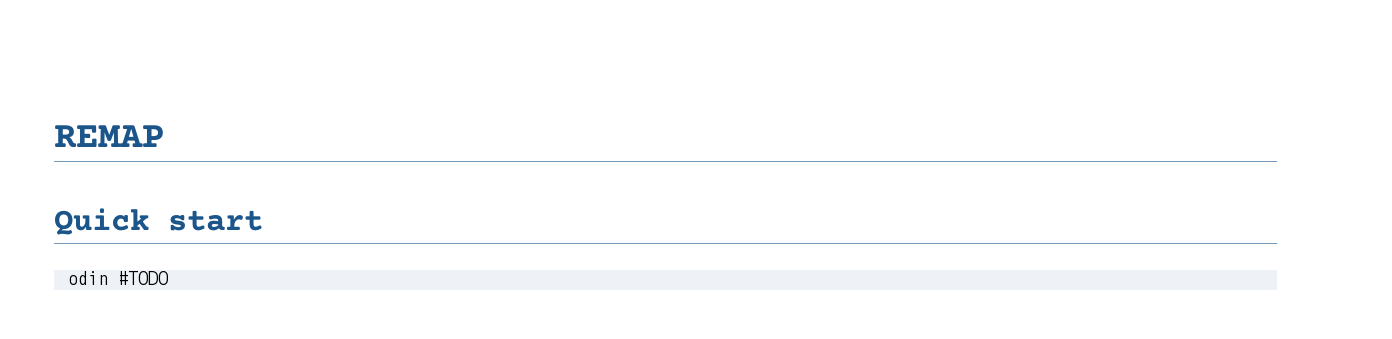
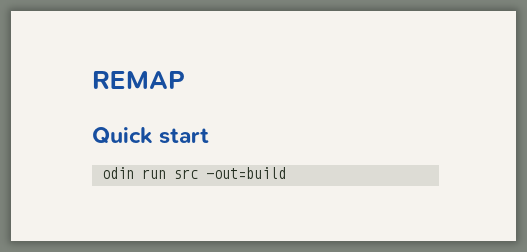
[118,271,170,285] #TODO -> [142,167,287,179] run src -out=build

